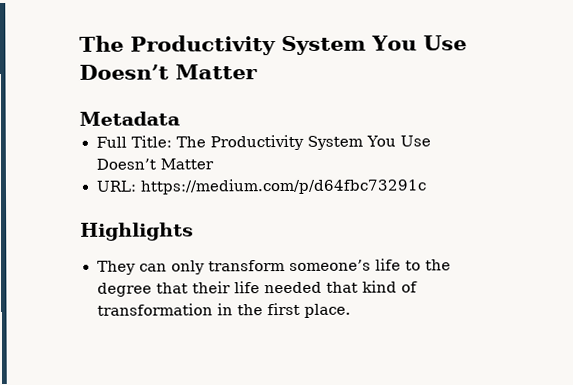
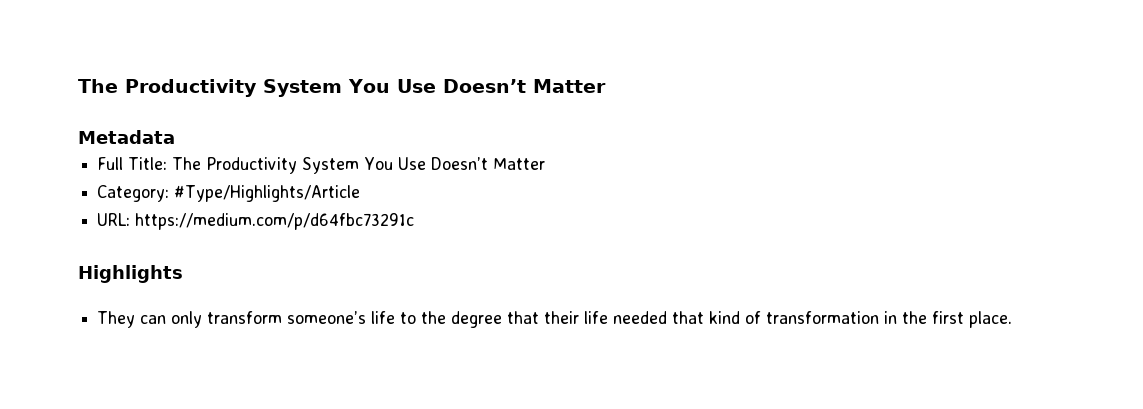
(214, 164) none -> [97,185,361,202] // Category: #Type/Highlights/Article

